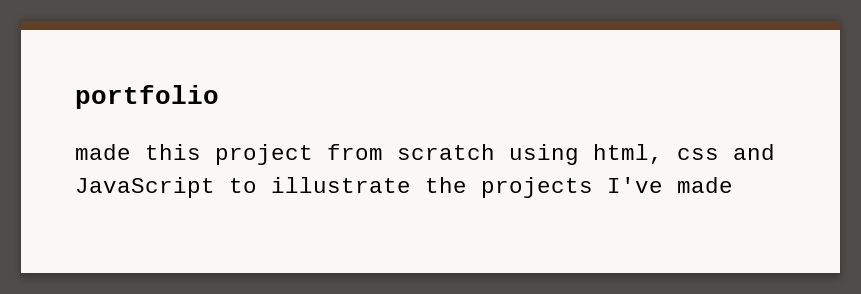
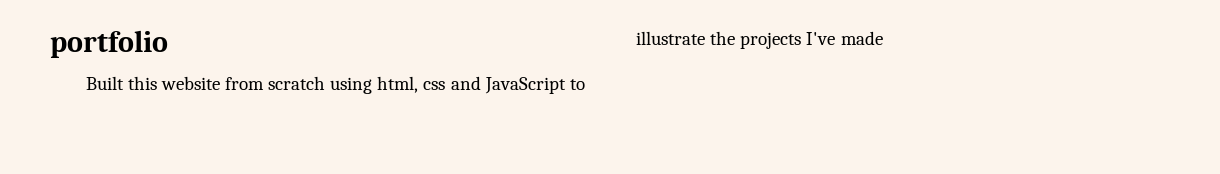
[75,144,313,165] made this project -> [85,76,220,90] Built this website

